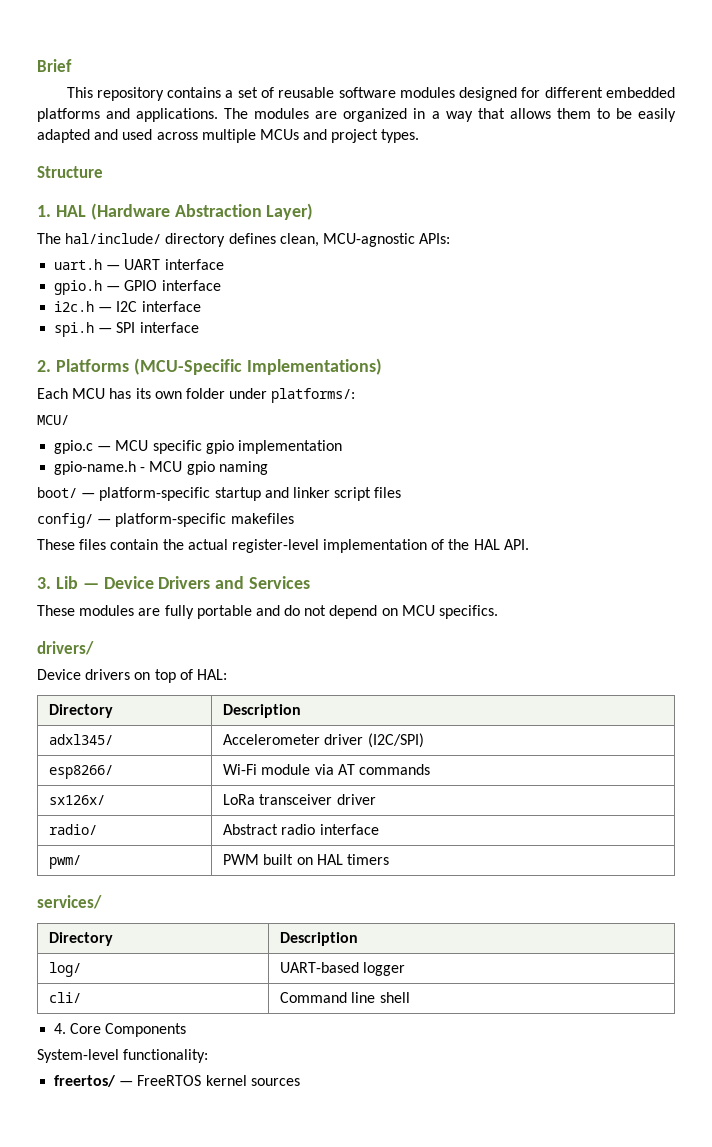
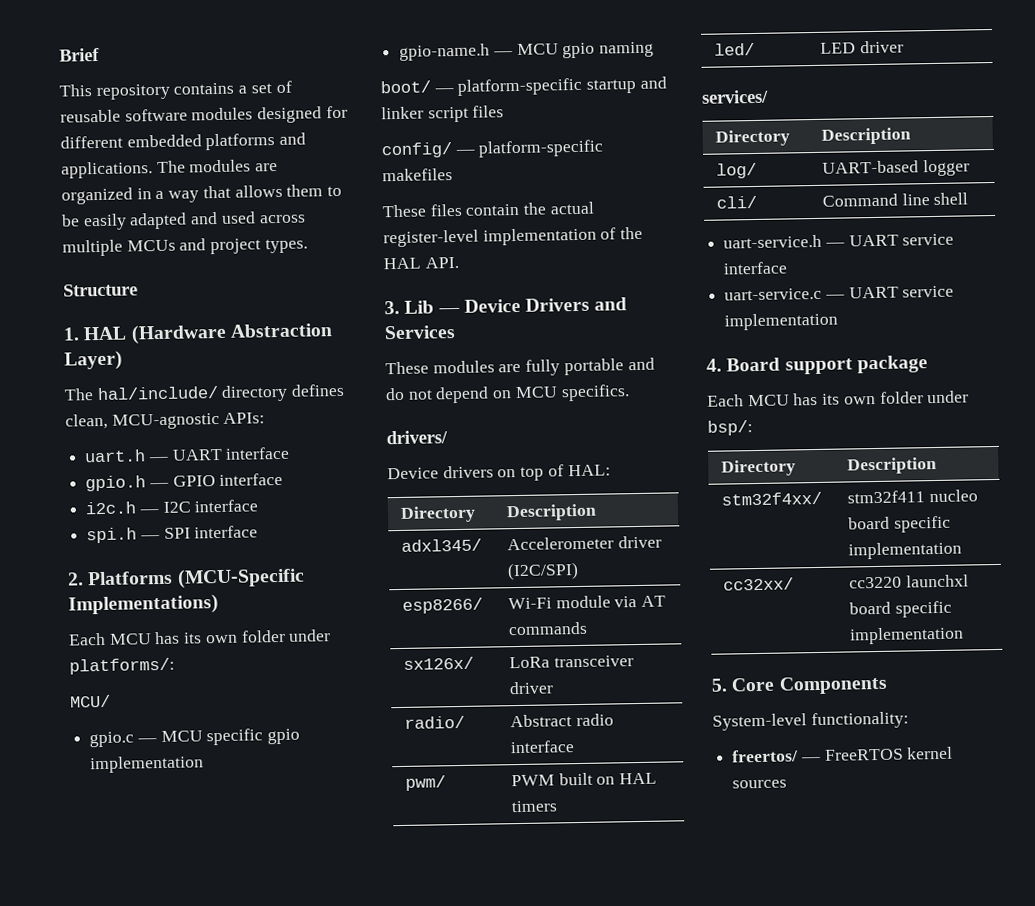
[140,467,146,472] - -> [492,51,513,56] —
(390, 859) none -> [713,42,755,56] [819,40,904,54] // led/ | LED driver
[54,1023,67,1034] 4. -> [723,233,955,249] [723,261,789,275] [724,285,955,301] [724,312,839,331] [706,355,928,375] [707,390,970,407] [707,420,753,436] [720,459,796,477] [846,456,937,475] [720,491,822,506] [846,489,978,504] [847,515,951,533] [847,541,962,560] [722,577,794,591] [848,574,969,589] [848,600,952,618] [848,626,964,645] [711,678,728,692] uart-service.h — UART service interface // uart-service.c — UART service implementation // 4. Board support package // Each MCU has its own folder under bsp/: // Directory | Description // stm32f4xx/ | stm32f411 nucleo board specific implementation // cc32xx/ | cc3220 launchxl board specific implementation // 5.

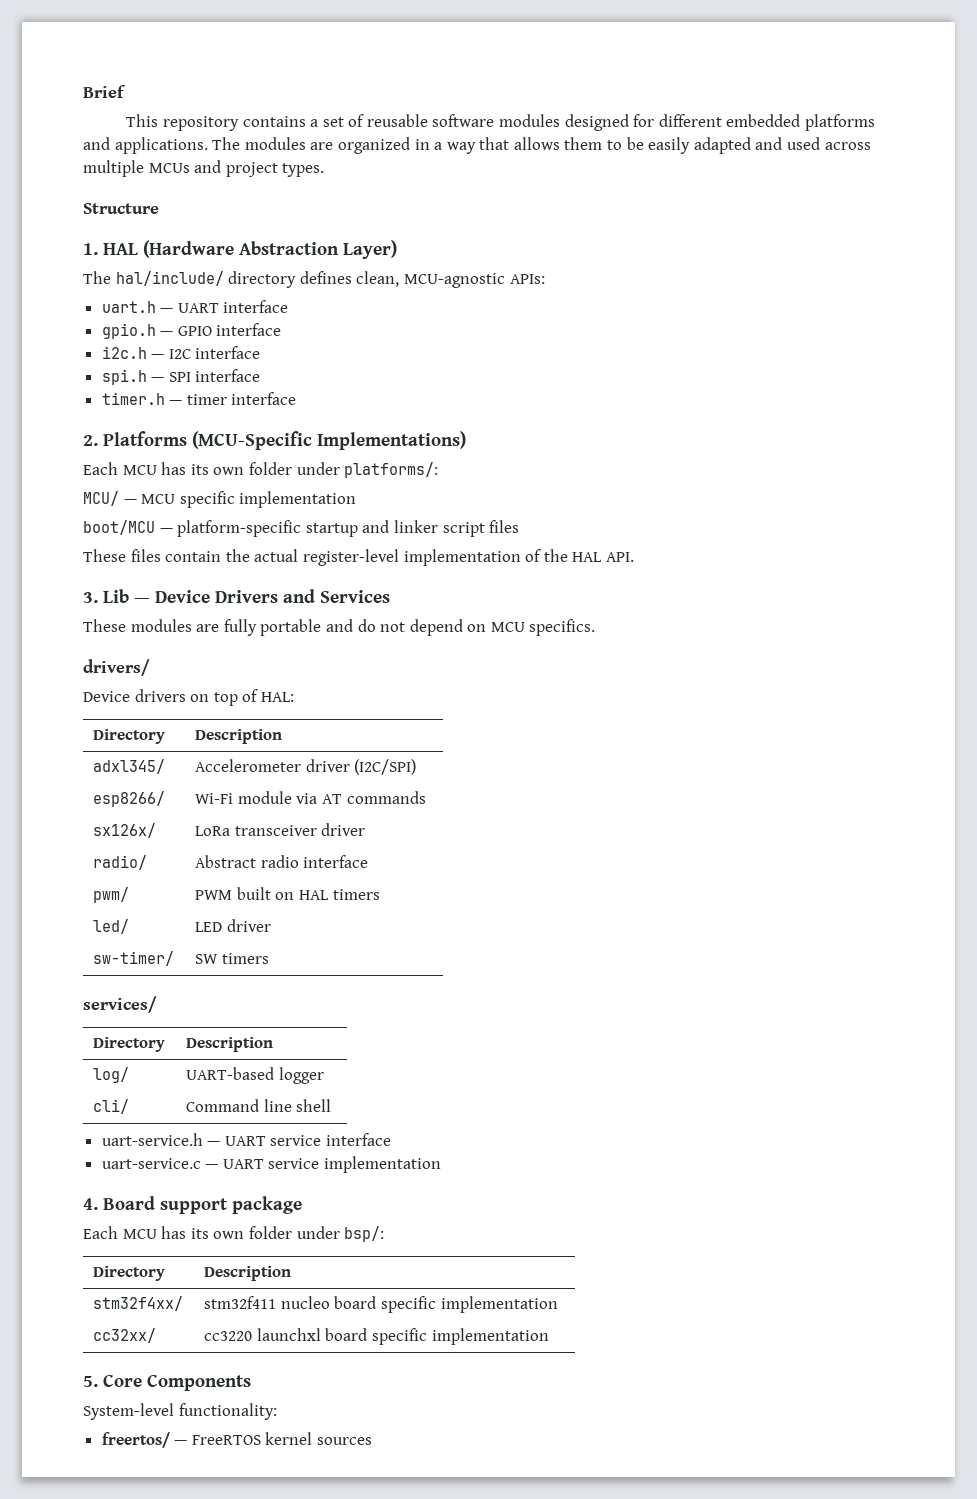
(259, 532) none -> [101,392,297,405] // timer.h — timer interface
[89,731,135,748] // gpio.c -> (119, 498) none
[267,728,301,745] [90,755,205,774] [399,41,655,61] [380,80,431,94] gpio implementation // gpio-name.h — MCU gpio naming // boot/ -> [239,491,357,508] [83,520,155,535] implementation // boot/MCU
[381,139,605,159] [382,168,453,182] // config/ — platform-specific makefiles -> (520, 526) none
(904, 47) none -> [93,951,175,966] [195,953,269,964] // sw-timer/ | SW timers

